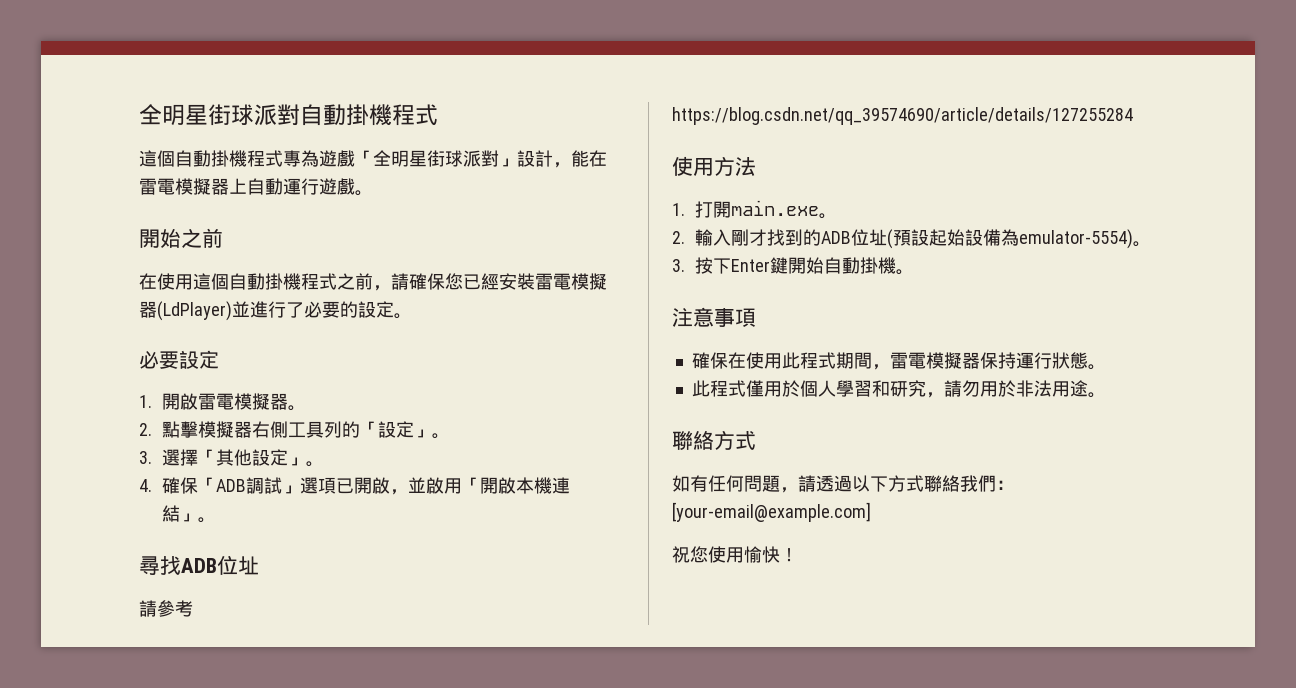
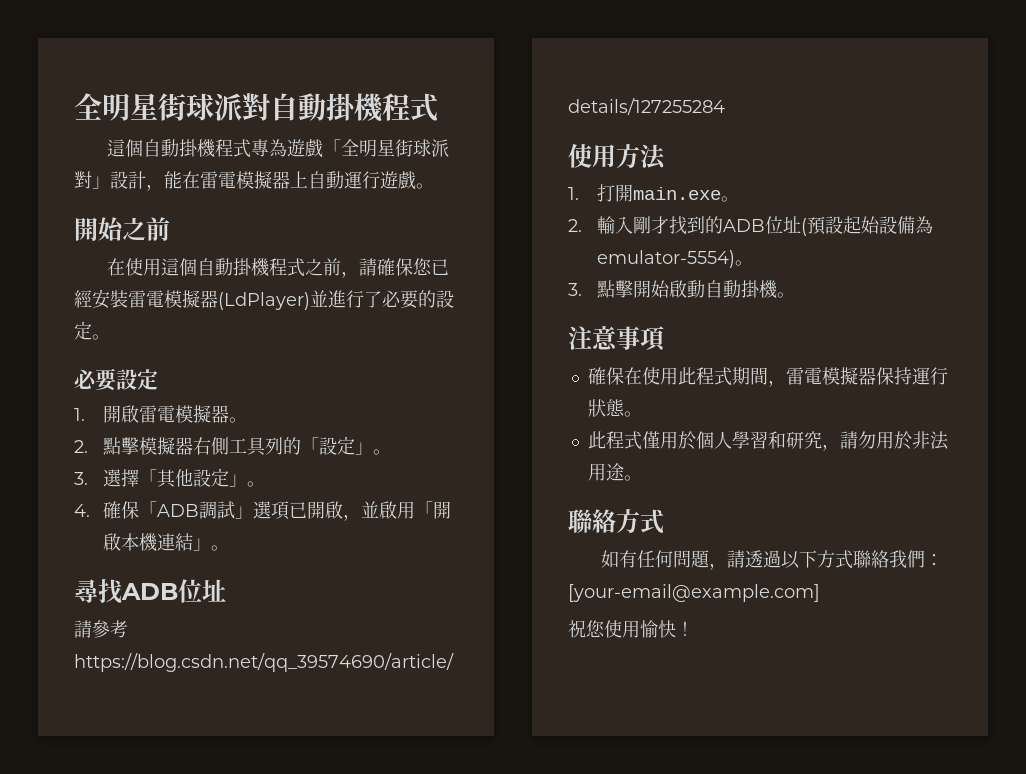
[695,257,825,274] 按下Enter鍵開始 -> [596,280,705,298] 點擊開始啟動

